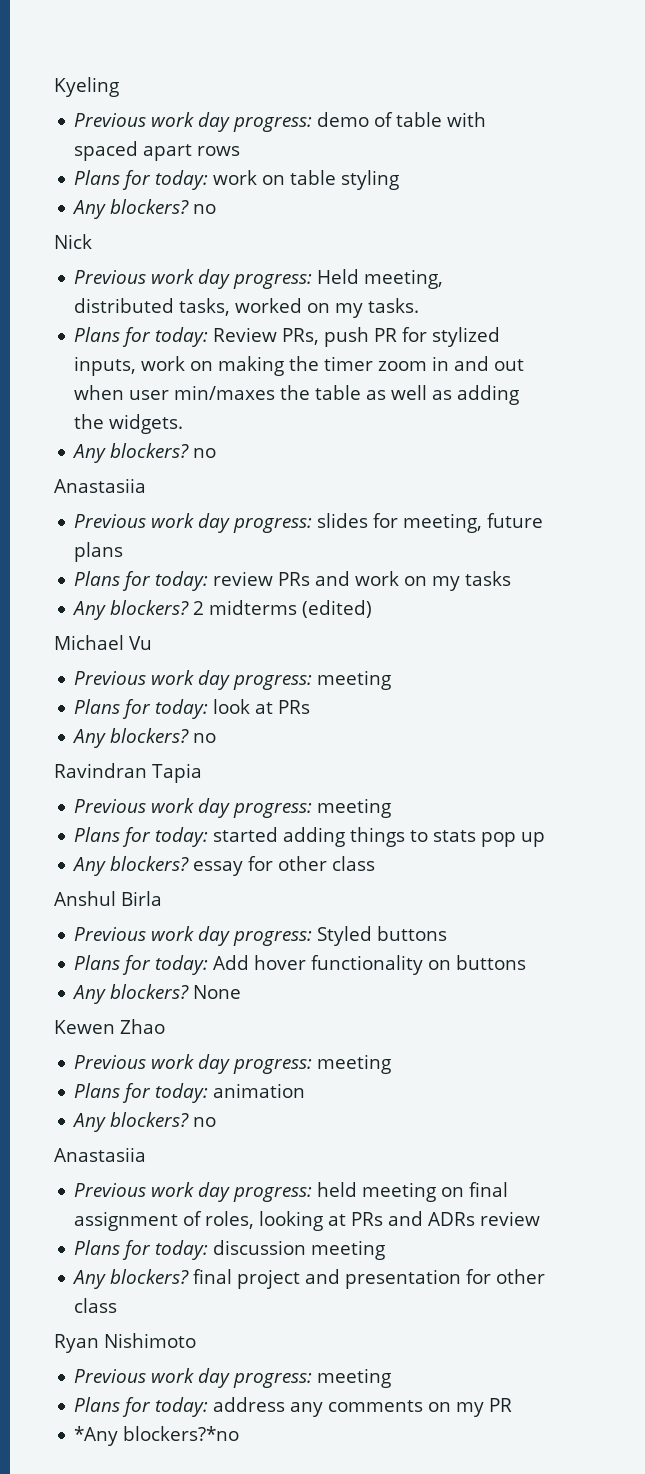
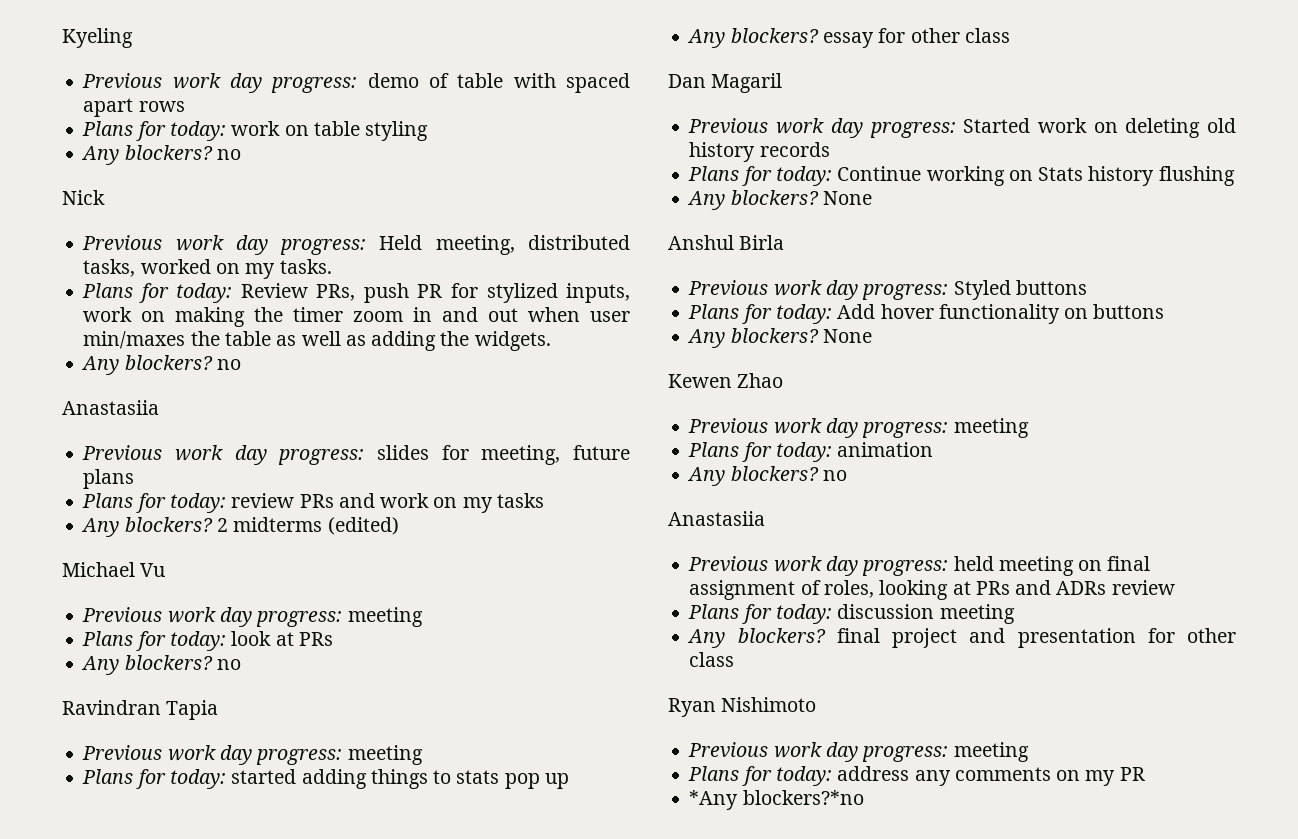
(376, 863) none -> [668,73,783,93] [688,118,1236,138] [689,142,830,162] [688,166,1235,186] [687,190,872,210] // Dan Magaril // Previous work day progress: Started work on deleting old history records // Plans for today: Continue working on Stats history flushing // Any blockers? None

